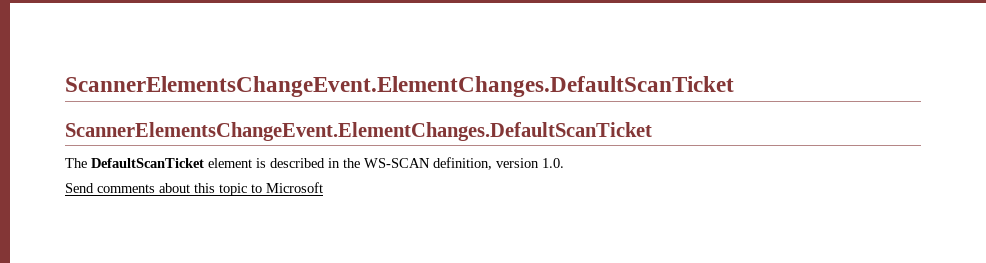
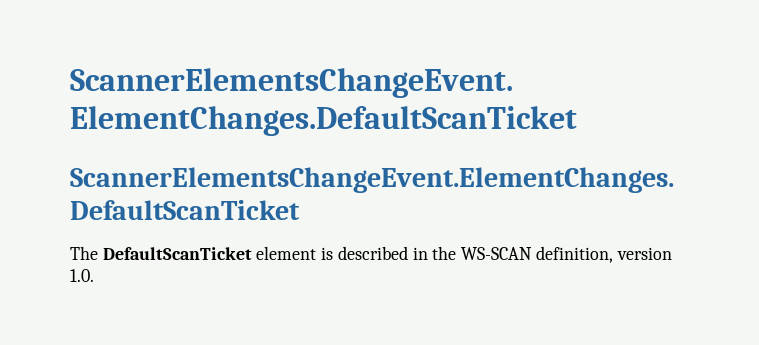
[65,182,323,196] // Send comments about this topic to Microsoft -> (94, 275) none

